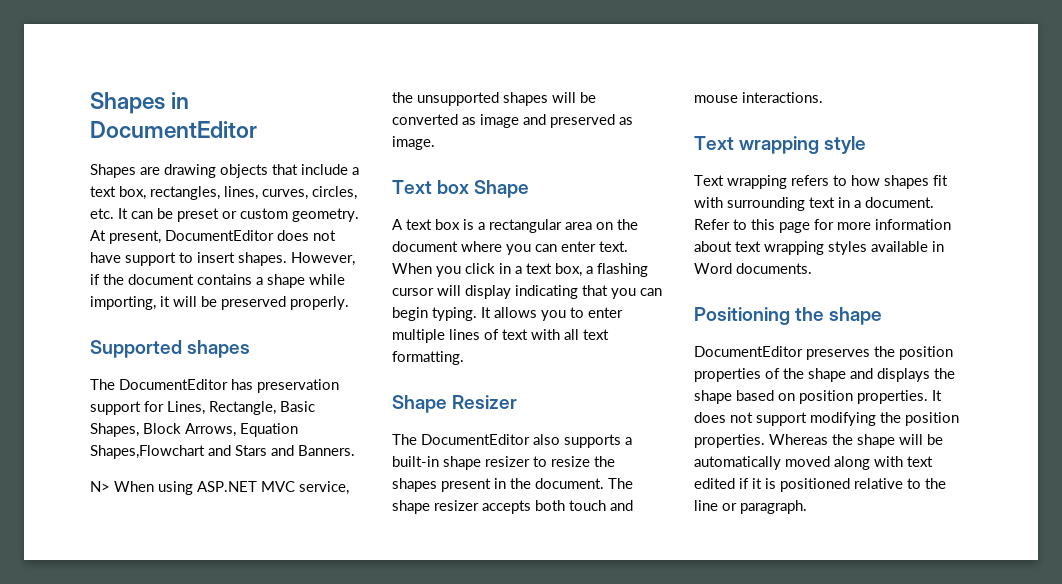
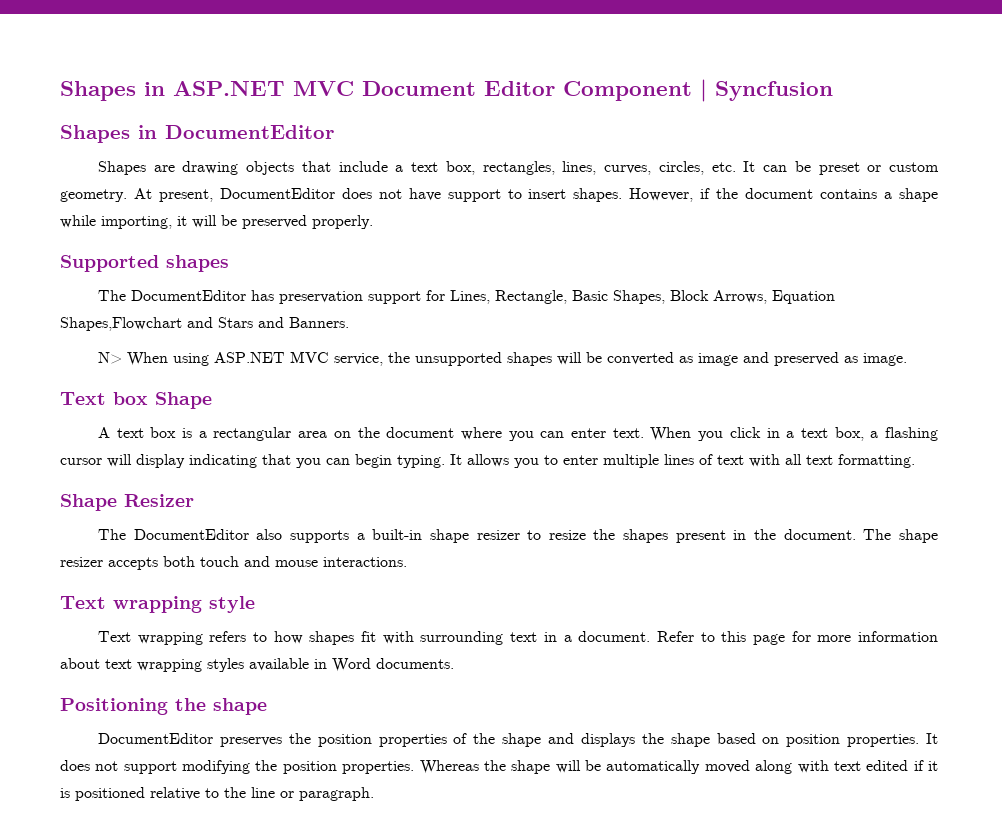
[90,92,190,114] Shapes in -> [60,79,833,102] [60,125,157,143] Shapes in ASP.NET MVC Document Editor Component | Syncfusion // Shapes in

